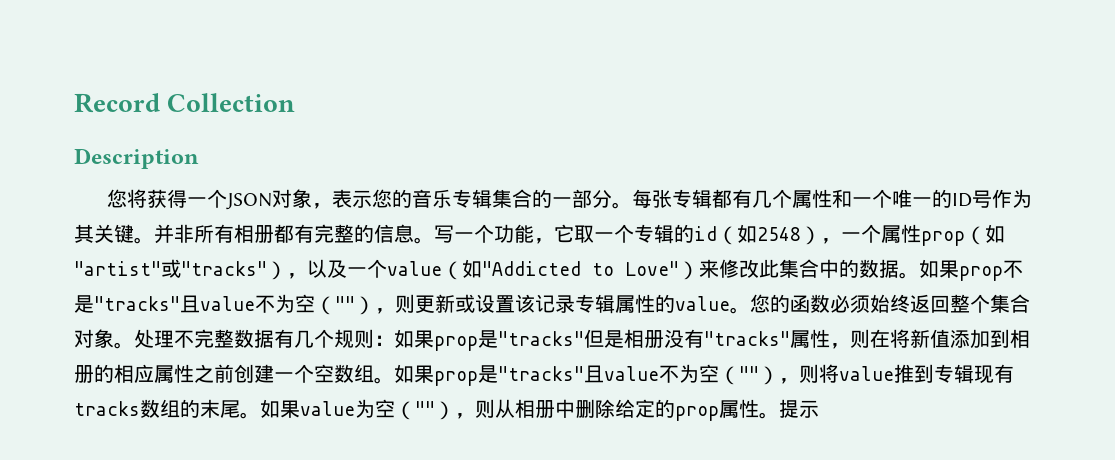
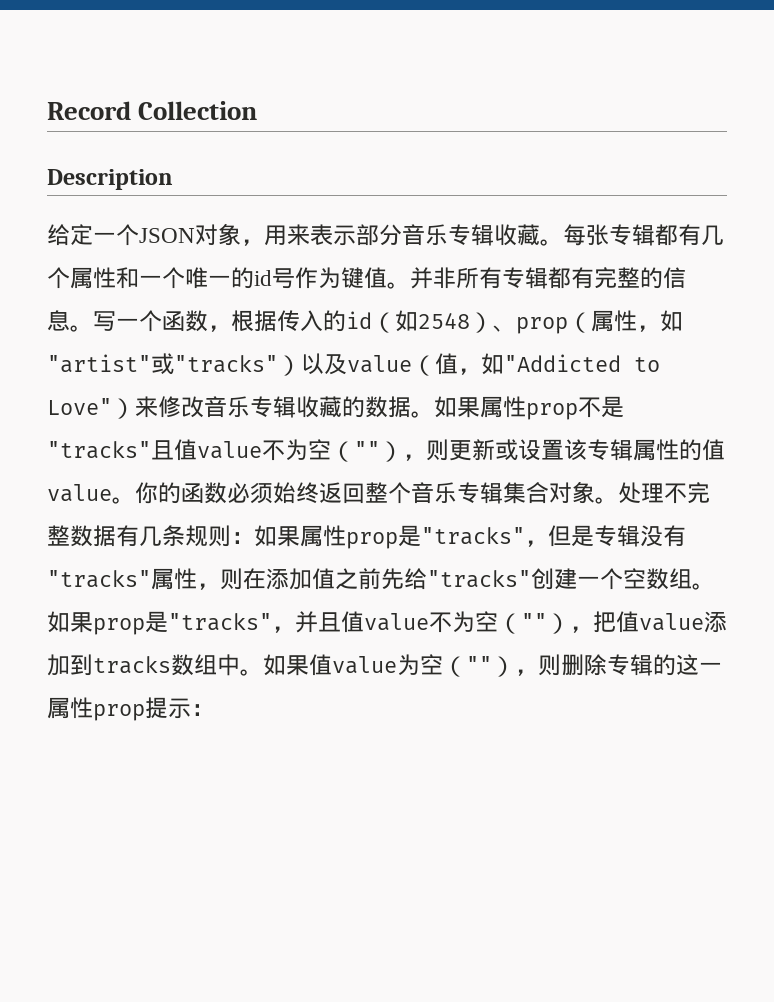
[107,189,188,208] 您将获得 -> [47,224,93,246] 给定
[332,189,613,209] 表示您的音乐专辑集合的一部分 -> [264,224,540,246] 用来表示部分音乐专辑收藏
[952,189,1033,208] [74,224,134,243] ID号作为其关键 -> [254,267,387,289] id号作为键值
[234,224,274,243] 相册 -> [502,267,548,289] 专辑
[494,224,1005,246] [74,259,462,280] 功能，它取一个专辑的id（如2548），一个属性prop（如"artist"或"tracks"），以及一个value（ -> [162,310,683,334] [47,353,481,376] 函数，根据传入的id（如2548）、prop（属性，如"artist"或"tracks"）以及value（值，
[759,259,839,278] 此集合中 -> [204,396,342,418] 音乐专辑收藏
(959, 269) none -> [480,396,526,418] 属性
(200, 304) none -> [174,439,197,461] 值
[535,294,575,313] 记录 -> (587, 450) none
[675,294,770,314] value。您 -> [702,439,725,461] [47,482,158,504] 值value。你
(990, 303) none -> [411,482,503,504] 音乐专辑
[314,329,334,348] 个 -> [162,525,185,546] 条
[434,329,664,351] prop是"tracks"但是相册 -> [300,525,640,549] 属性prop是"tracks"，但是专辑
[890,329,1030,349] [74,364,234,383] 将新值添加到相册的相应属性之前 -> [266,568,531,590] 添加值之前先给"tracks"
[584,364,1014,385] [74,399,300,419] 且value不为空（""），则将value推到专辑现有tracks数组的末尾。如果 -> [272,611,727,634] [47,654,332,676] ，并且值value不为空（""），把值value添加到tracks数组中。如果值
[495,399,819,421] 从相册中删除给定的prop属性。提示 -> [561,654,722,676] [47,697,214,721] 删除专辑的这一属性prop提示：

